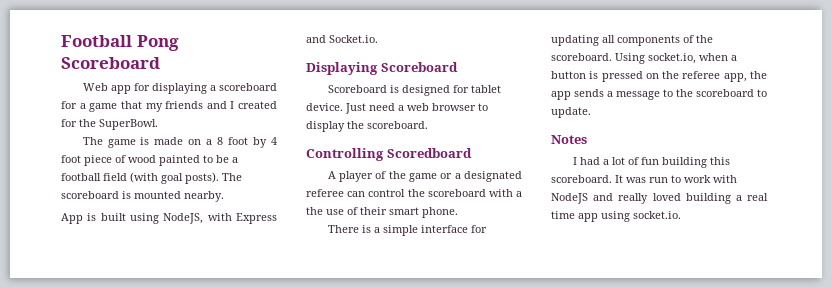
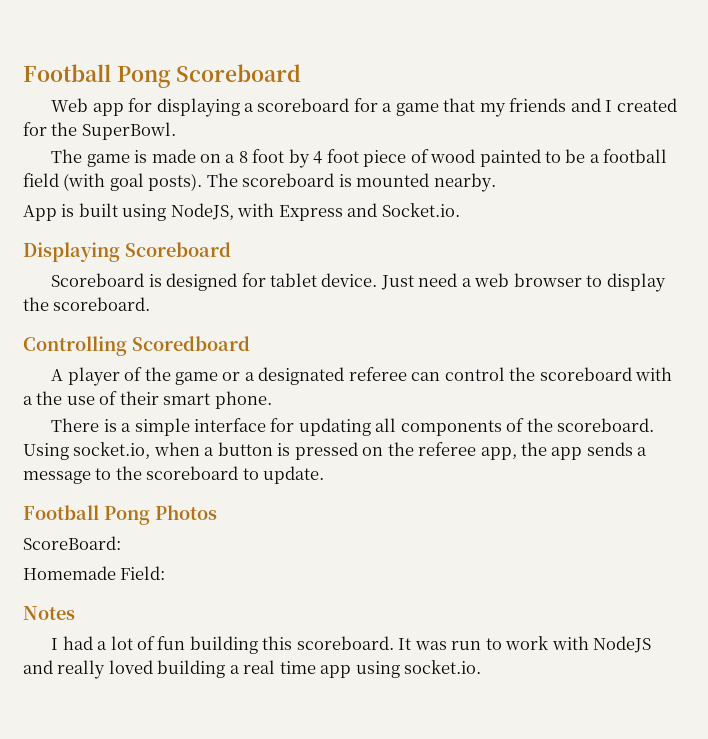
(591, 112) none -> [23,505,217,525] [23,536,121,550] [23,566,166,580] // Football Pong Photos // ScoreBoard: // Homemade Field:

